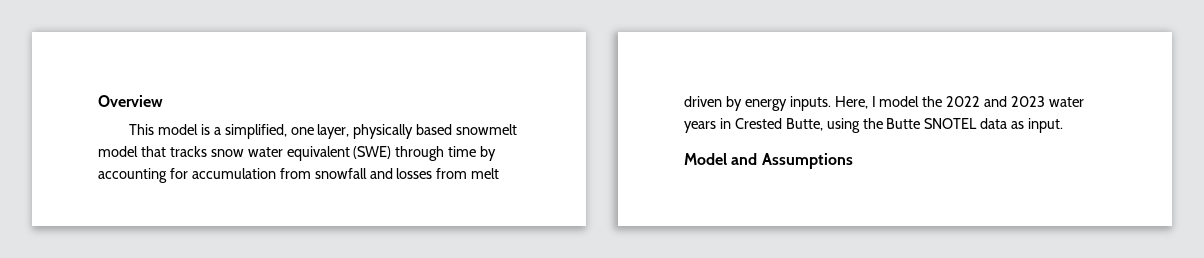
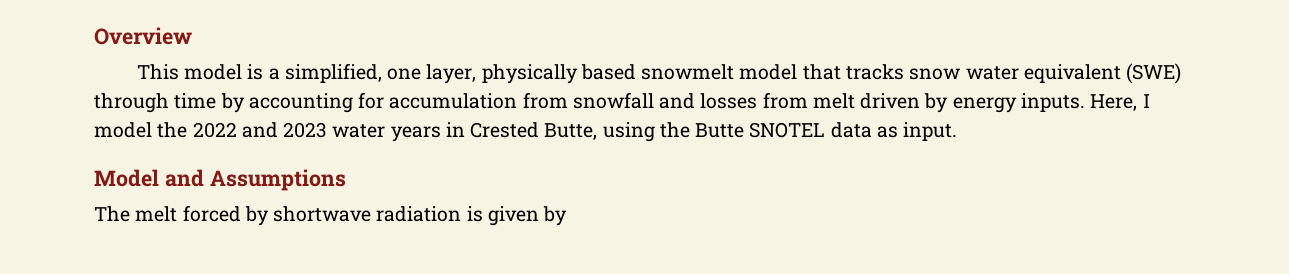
(853, 161) none -> [94,205,568,226] // The melt forced by shortwave radiation is given by

